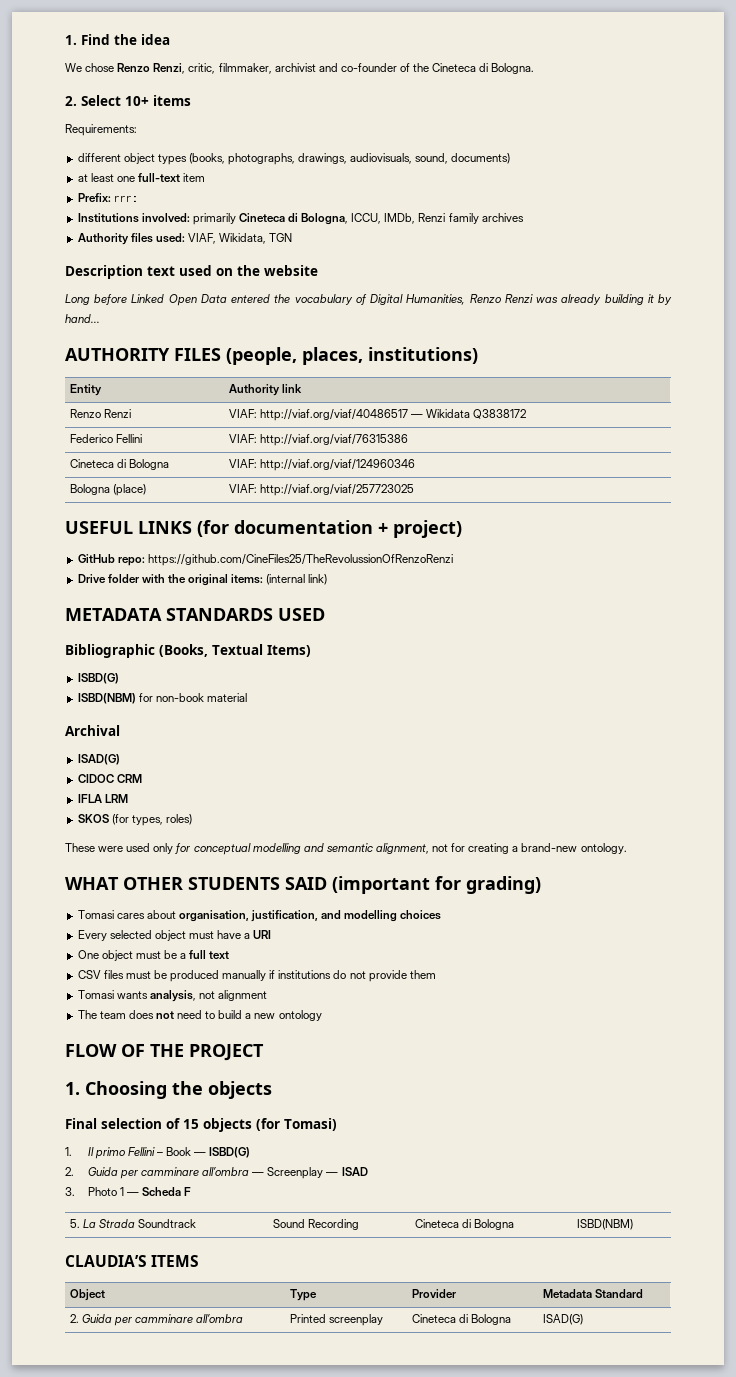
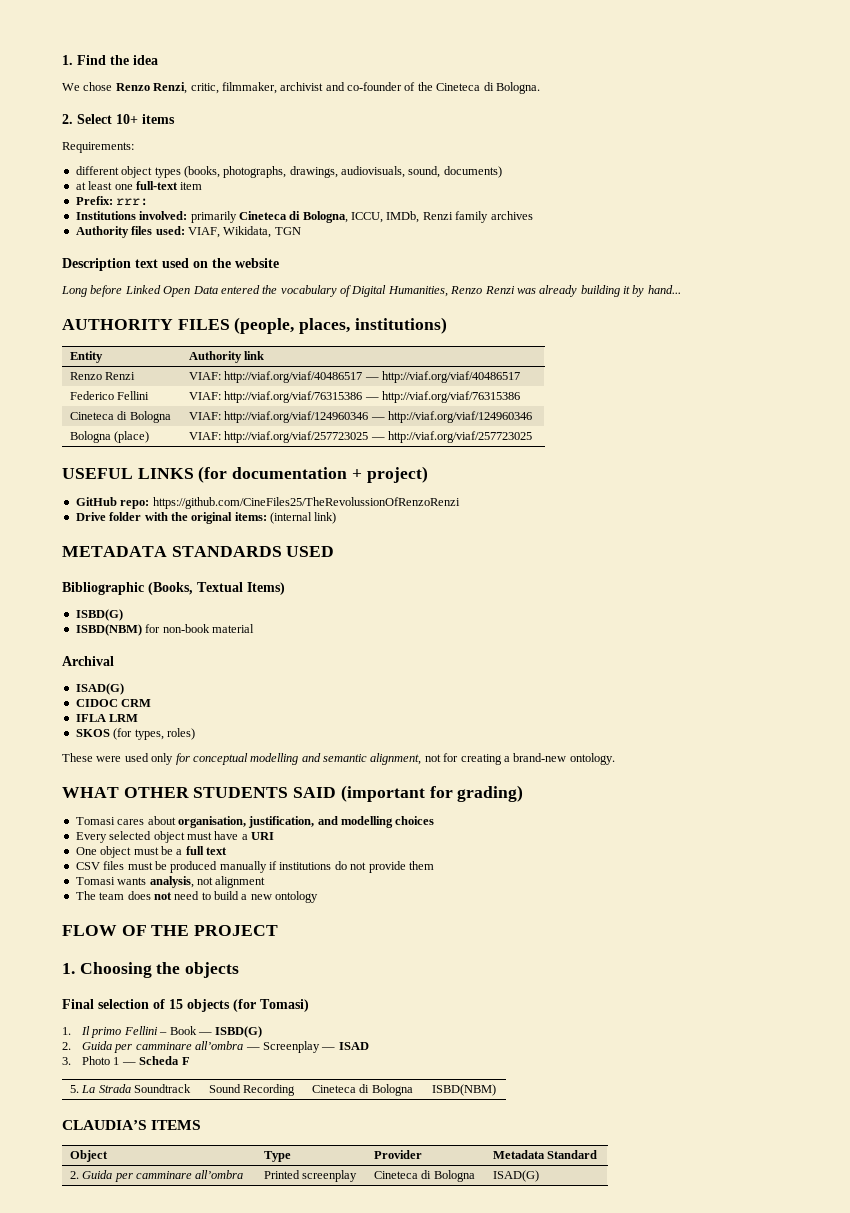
[426,409,527,419] Wikidata Q3838172 -> [381,371,520,383] http://viaf.org/viaf/40486517
(408, 440) none -> [364,391,520,403] — http://viaf.org/viaf/76315386
(415, 465) none -> [370,411,532,423] — http://viaf.org/viaf/124960346
(414, 490) none -> [370,431,532,443] — http://viaf.org/viaf/257723025

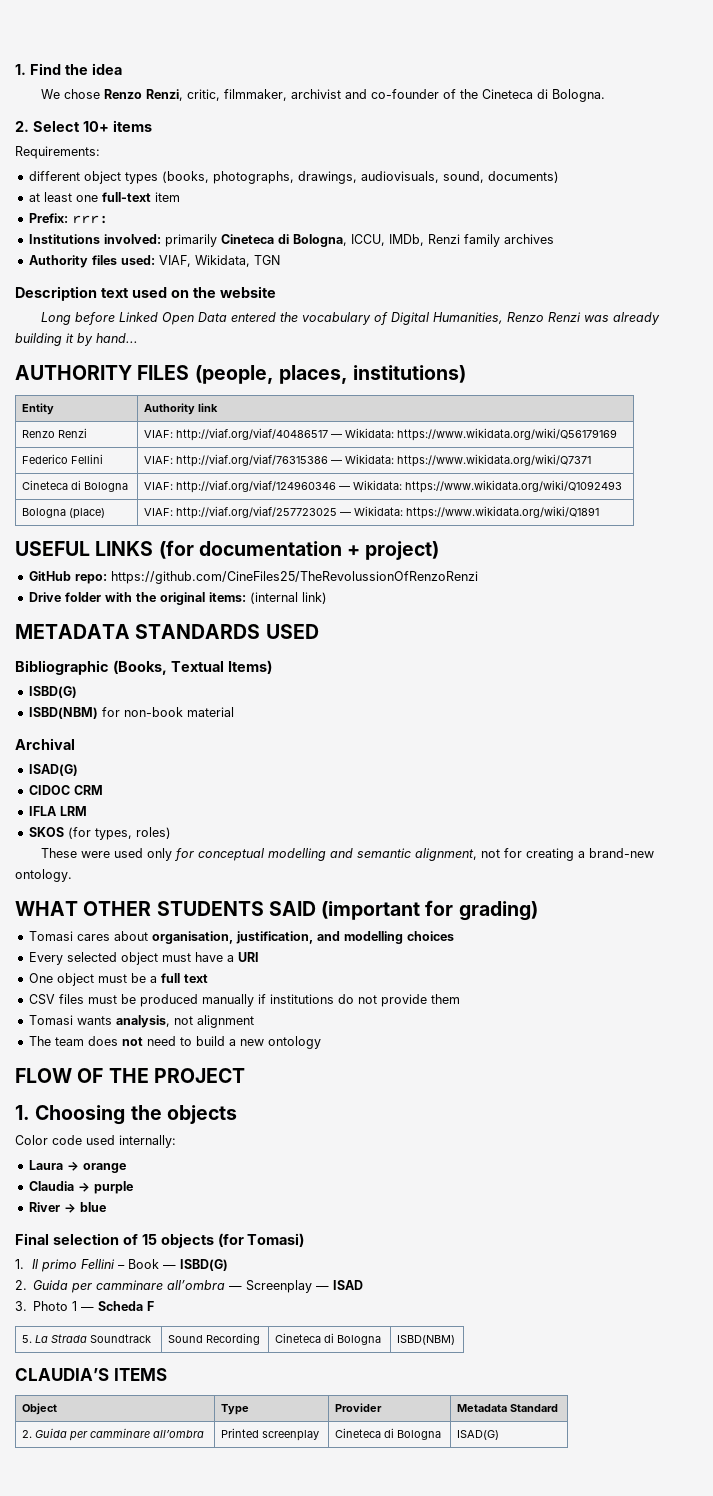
[381,371,520,383] http://viaf.org/viaf/40486517 -> [344,428,617,441] Wikidata: https://www.wikidata.org/wiki/Q56179169
[381,391,520,403] http://viaf.org/viaf/76315386 -> [344,454,591,467] Wikidata: https://www.wikidata.org/wiki/Q7371
[387,411,532,423] http://viaf.org/viaf/124960346 -> [352,480,622,493] Wikidata: https://www.wikidata.org/wiki/Q1092493
[387,431,532,443] http://viaf.org/viaf/257723025 -> [353,506,599,519] Wikidata: https://www.wikidata.org/wiki/Q1891
(240, 970) none -> [15,1135,176,1148] [28,1160,126,1173] [28,1181,133,1194] [28,1202,106,1213] // Color code used internally: // Laura → orange // Claudia → purple // River → blue

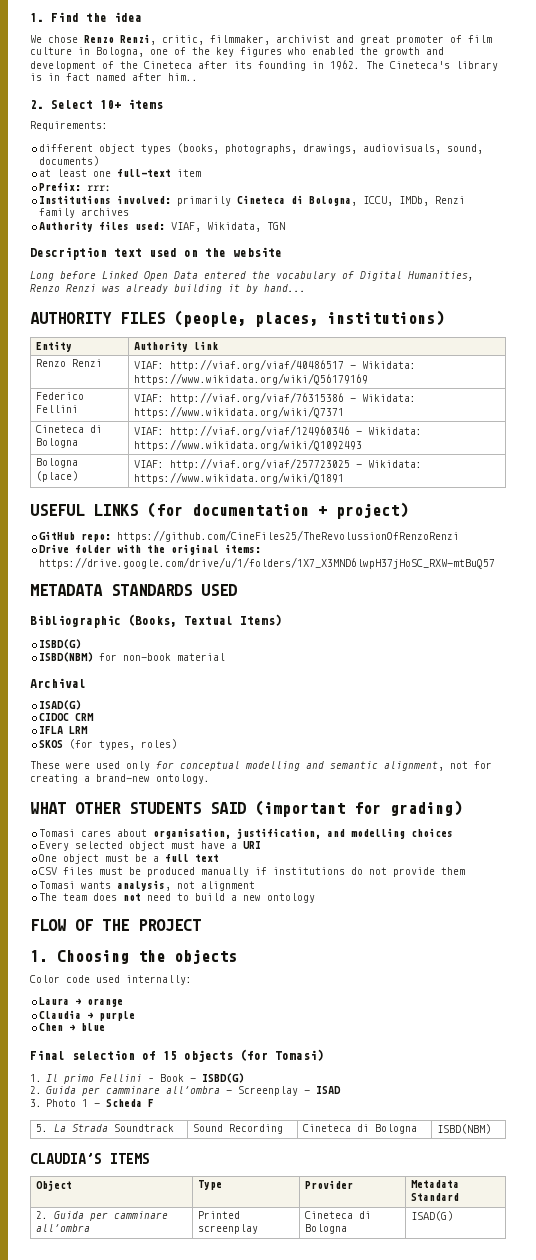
[370,89,605,102] co-founder of the Cineteca di Bologna. -> [360,35,492,45] [30,47,444,57] [30,60,498,71] [30,73,198,81] great promoter of film culture in Bologna, one of the key figures who enabled the growth and development of the Cineteca after its founding in 1962. The Cineteca's library is in fact named after him..
[249,592,327,604] (internal link) -> [39,557,496,569] https://drive.google.com/drive/u/1/folders/1X7_X3MND6lwpH37jHoSC_RXW-mtBuQ57
[28,1202,60,1212] River -> [39,1023,64,1031] Chen

